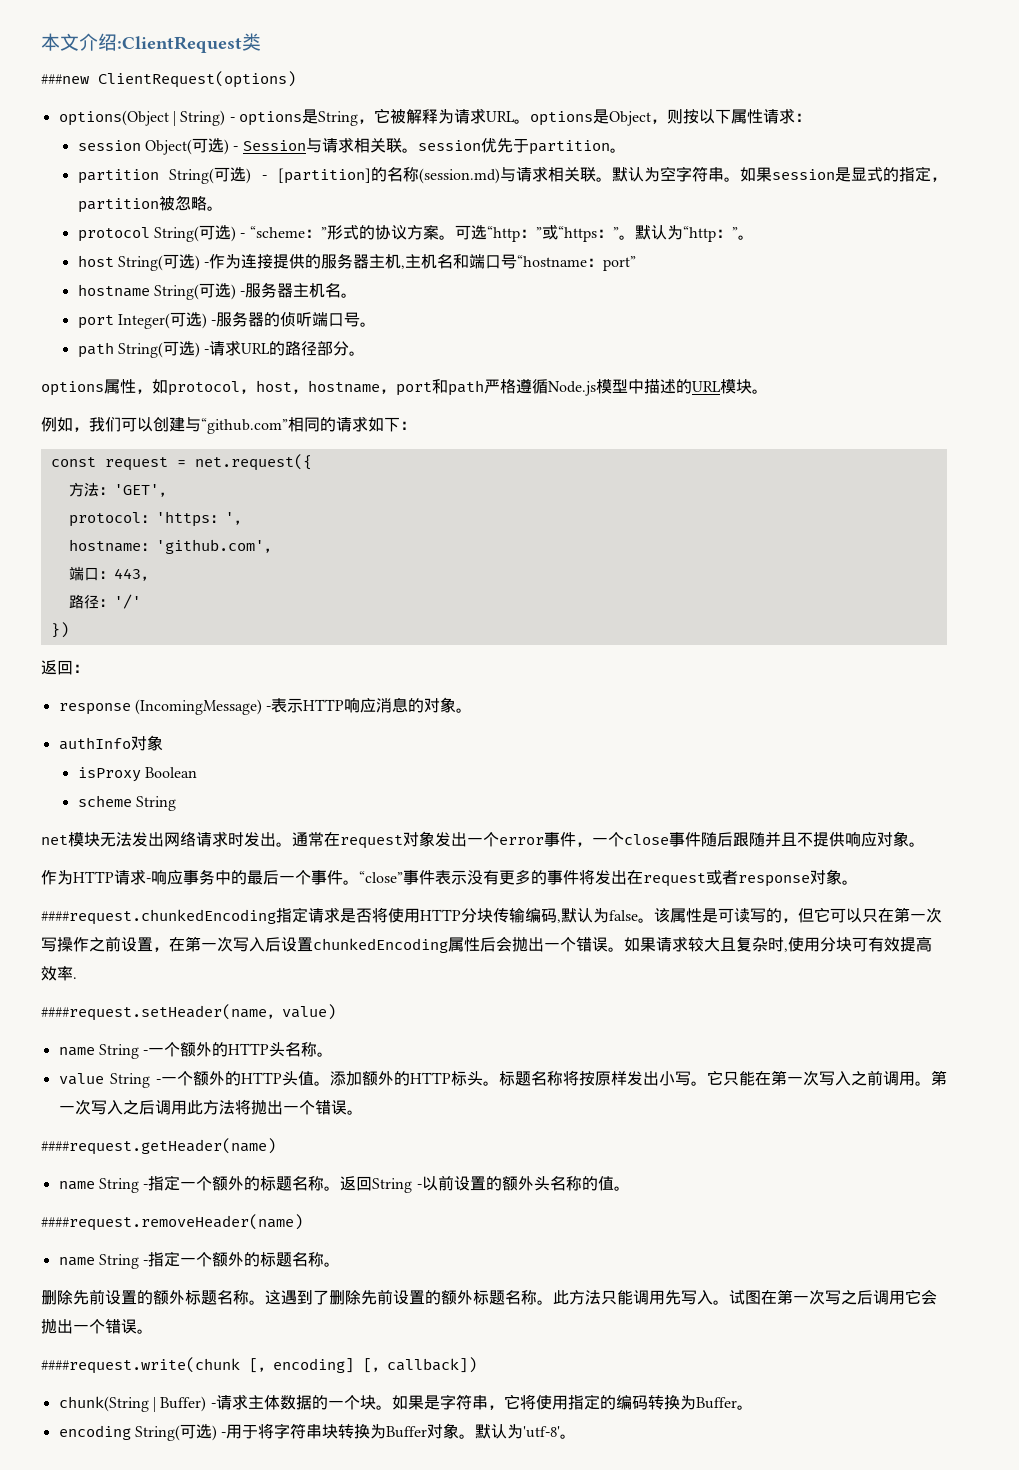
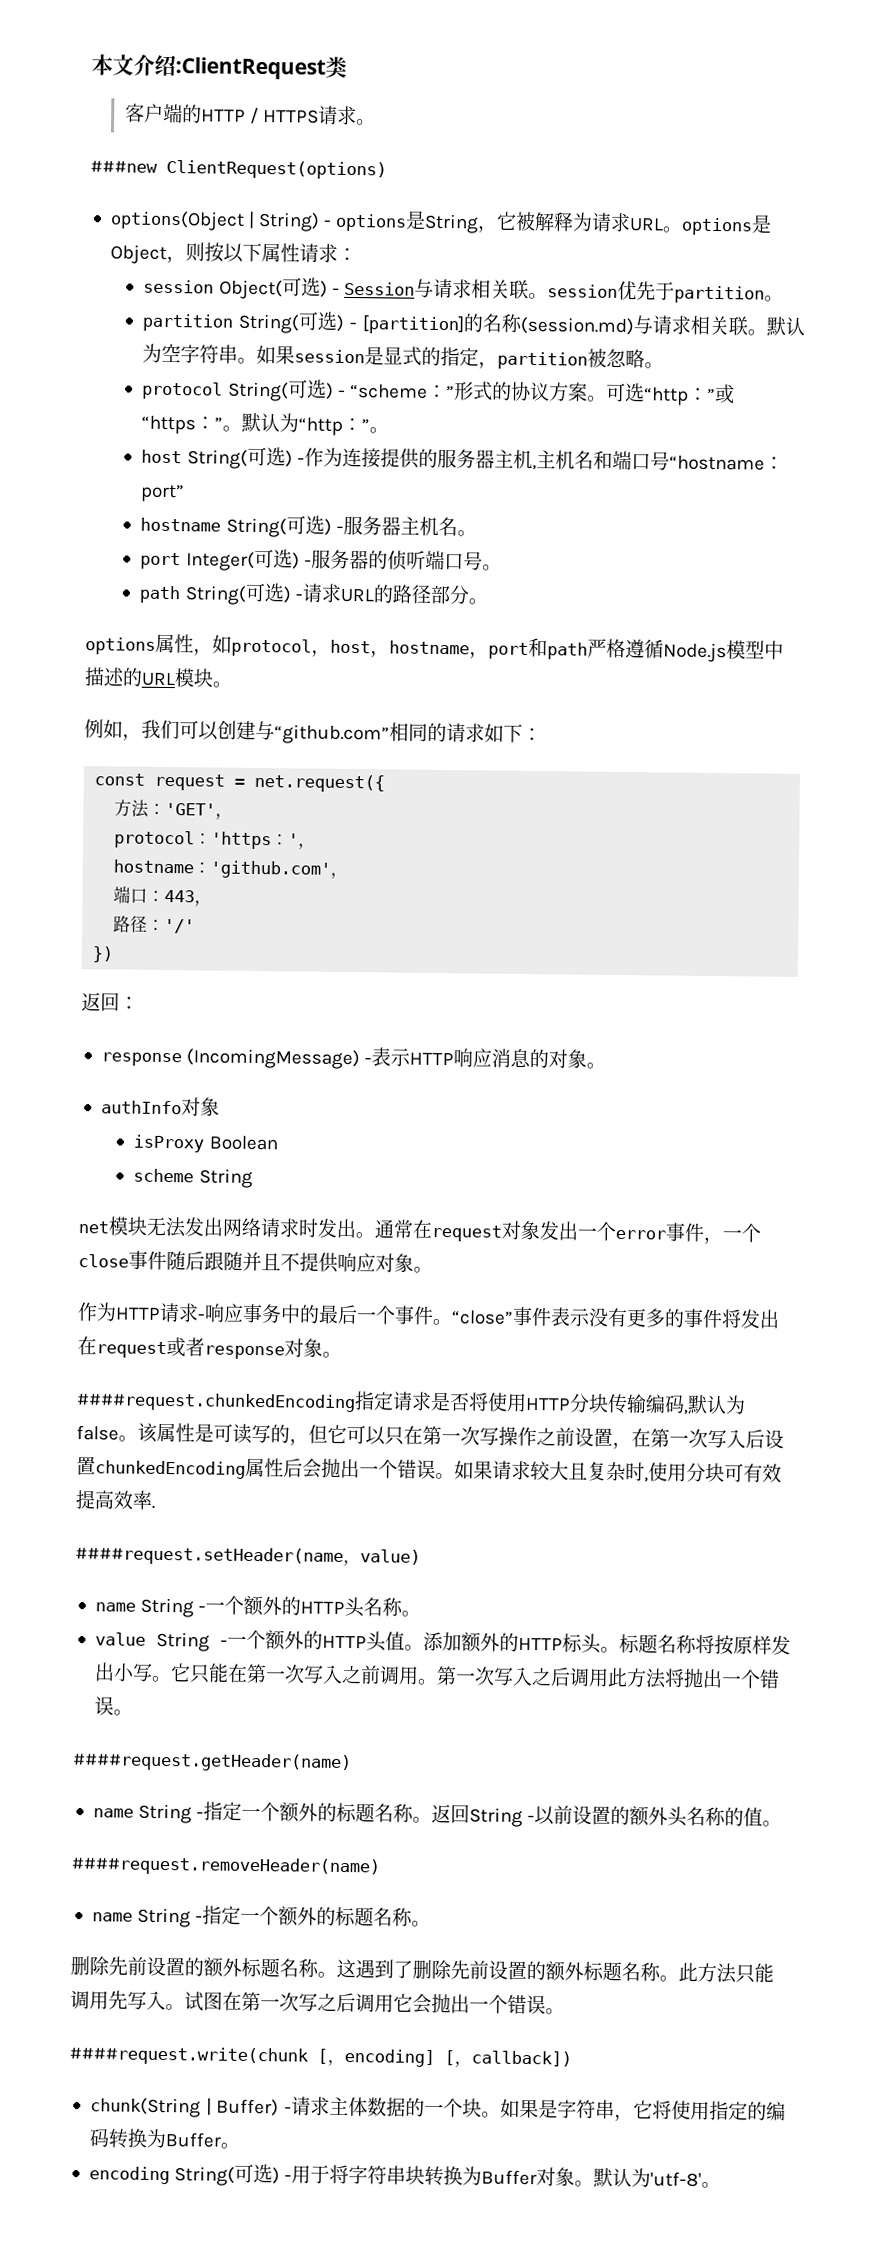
(261, 42) none -> [124,103,376,126] // 客户端的HTTP / HTTPS请求。

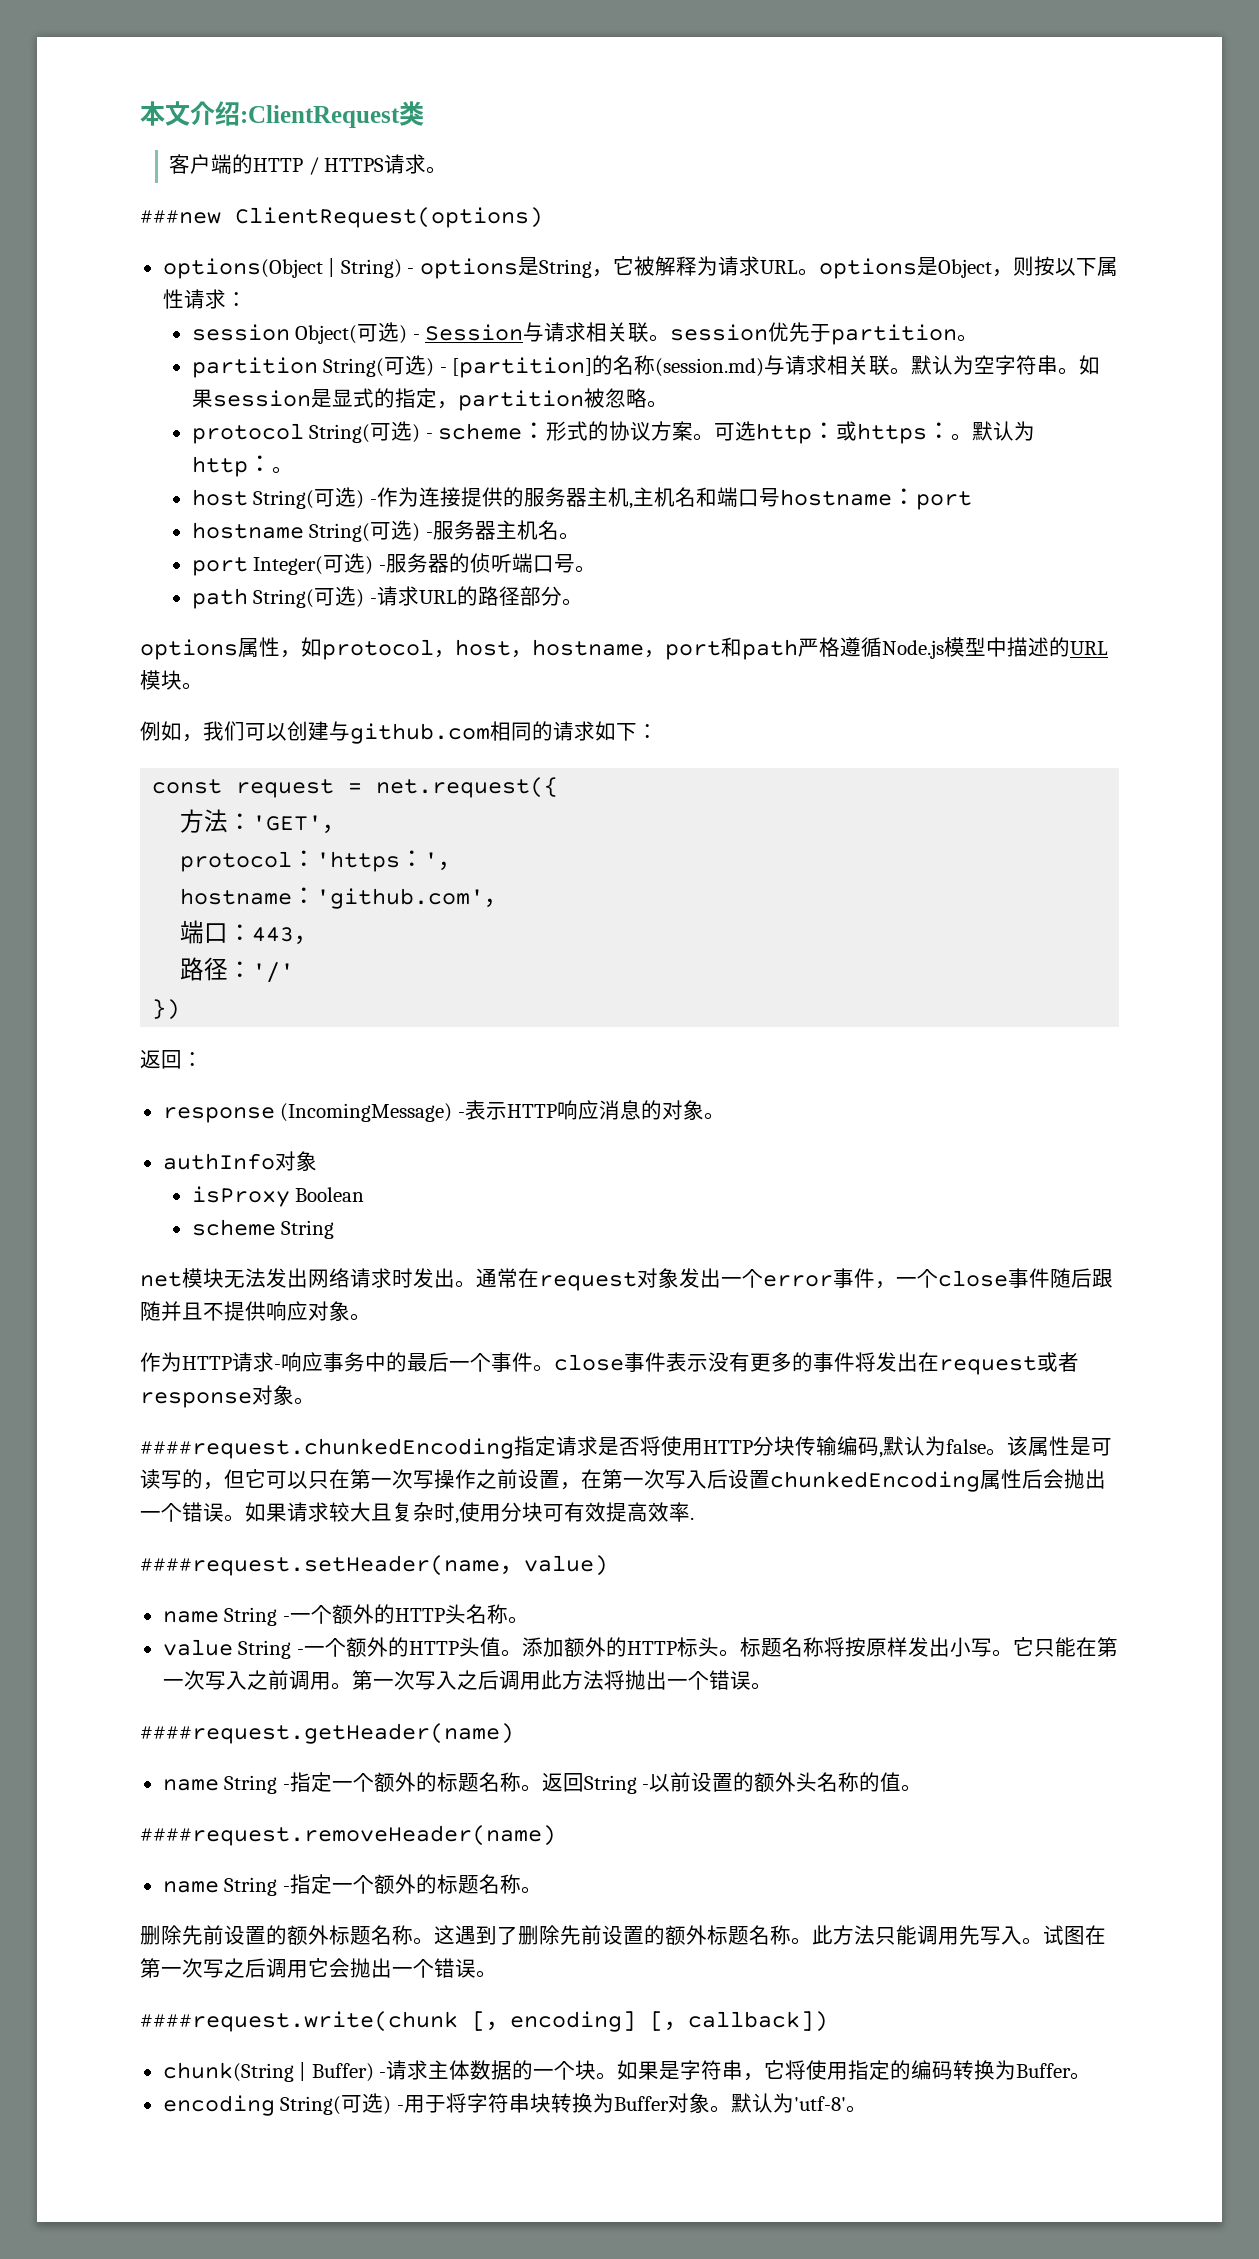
[349,383,455,399] “scheme：” -> [438,422,547,440] scheme：
[642,383,735,406] [141,412,371,436] “http：”或“https：”。默认为“http：” -> [756,421,1036,444] [191,455,272,477] http：或https：。默认为http：
[668,455,784,471] [140,484,186,503] “hostname：port” -> [779,488,972,510] hostname：port
[274,724,390,745] “github.com” -> [350,723,490,744] github.com
[451,1310,514,1325] “close” -> [554,1354,624,1371] close

